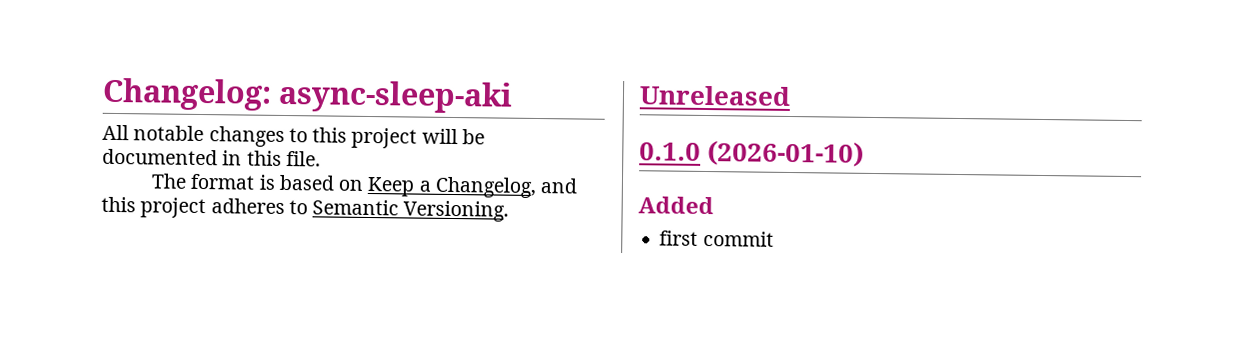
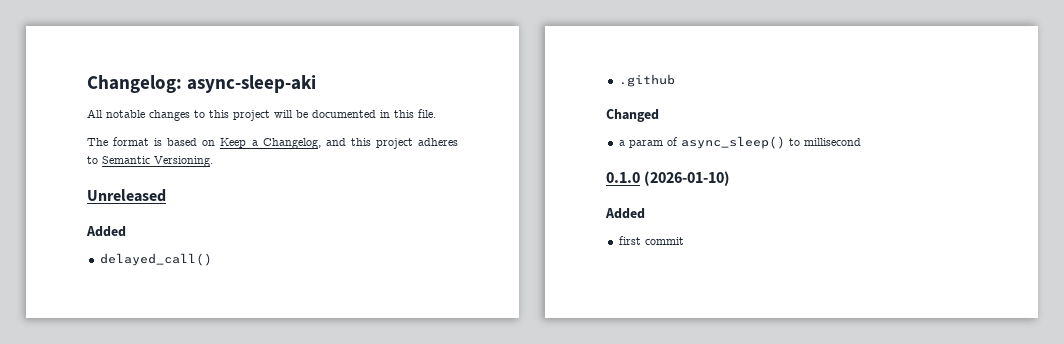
(791, 95) none -> [86,226,126,237] [99,253,212,266] [618,74,675,87] [606,109,659,122] [618,136,861,149] // Added // delayed_call() // .github // Changed // a param of async_sleep() to millisecond

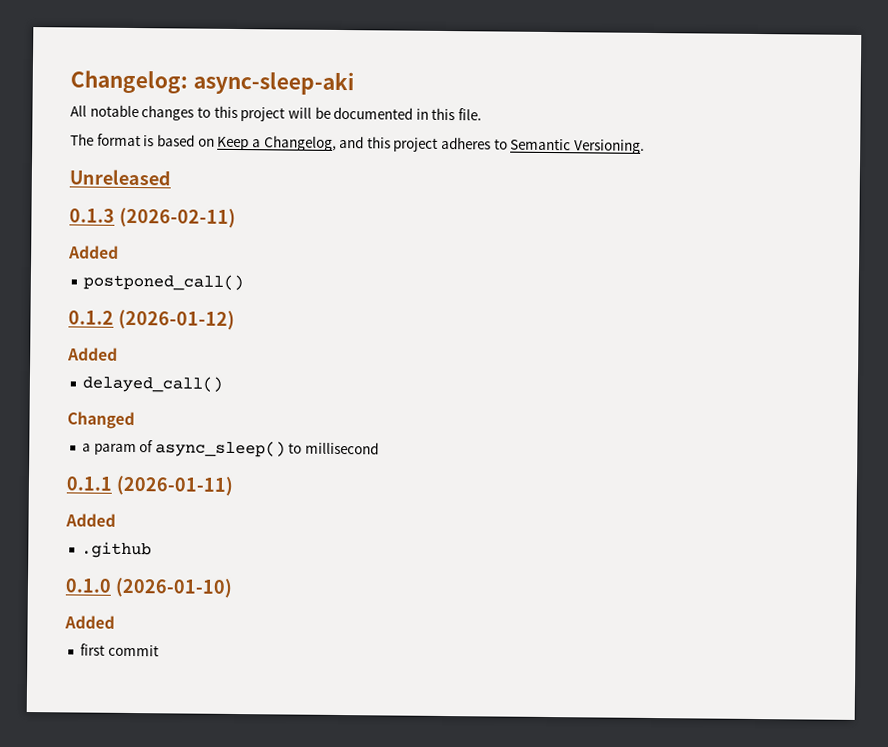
(166, 195) none -> [69,207,236,228] [68,245,119,259] [82,273,244,292] [68,309,235,330] // 0.1.3 (2026-02-11) // Added // postponed_call() // 0.1.2 (2026-01-12)
[618,74,675,87] // .github -> (223, 384) none
(861, 142) none -> [66,475,233,496] [65,513,116,527] [80,541,152,559] // 0.1.1 (2026-01-11) // Added // .github

